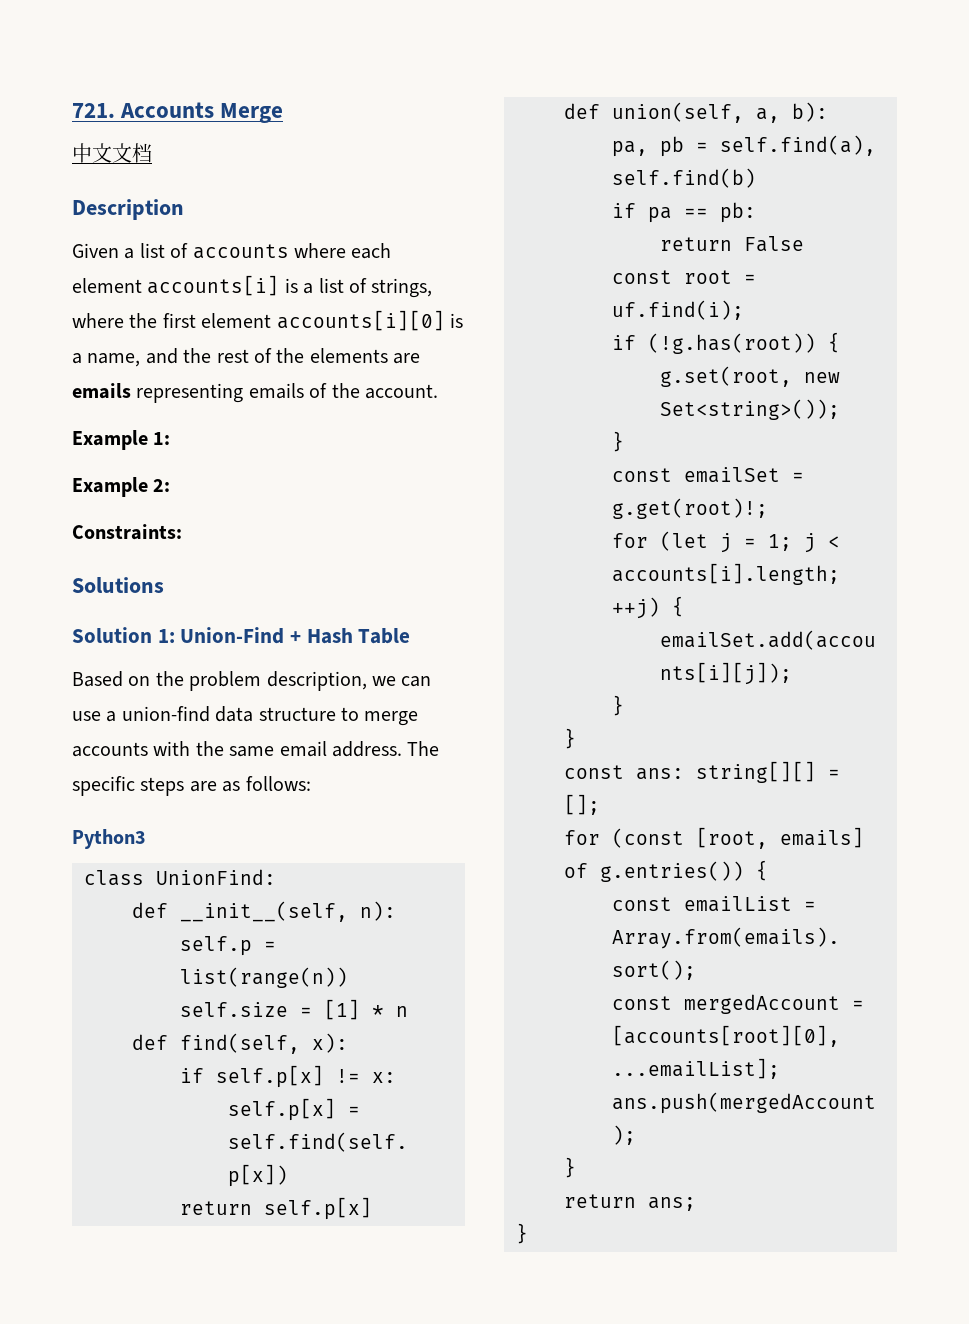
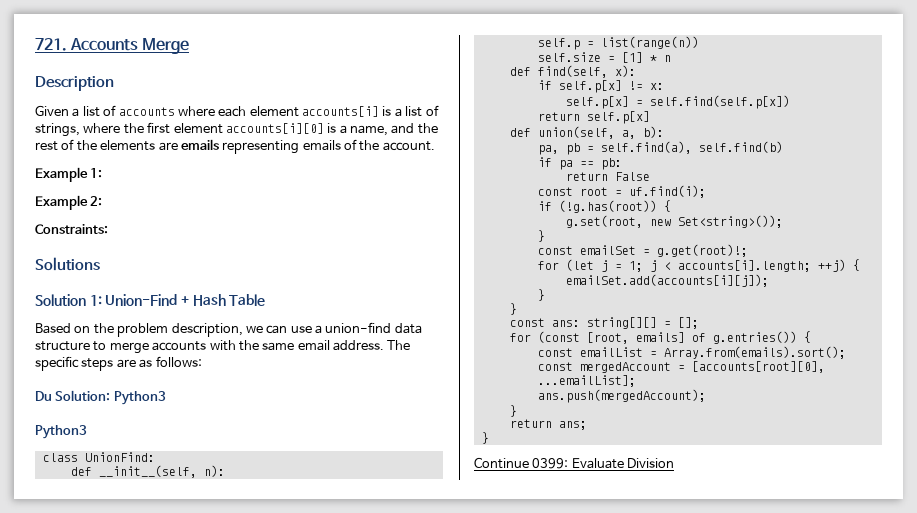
[72,143,152,163] // 中文文档 -> (190, 46) none
(311, 783) none -> [35,390,166,405] // Du Solution: Python3
(528, 1233) none -> [474,457,675,469] // Continue 0399: Evaluate Division

